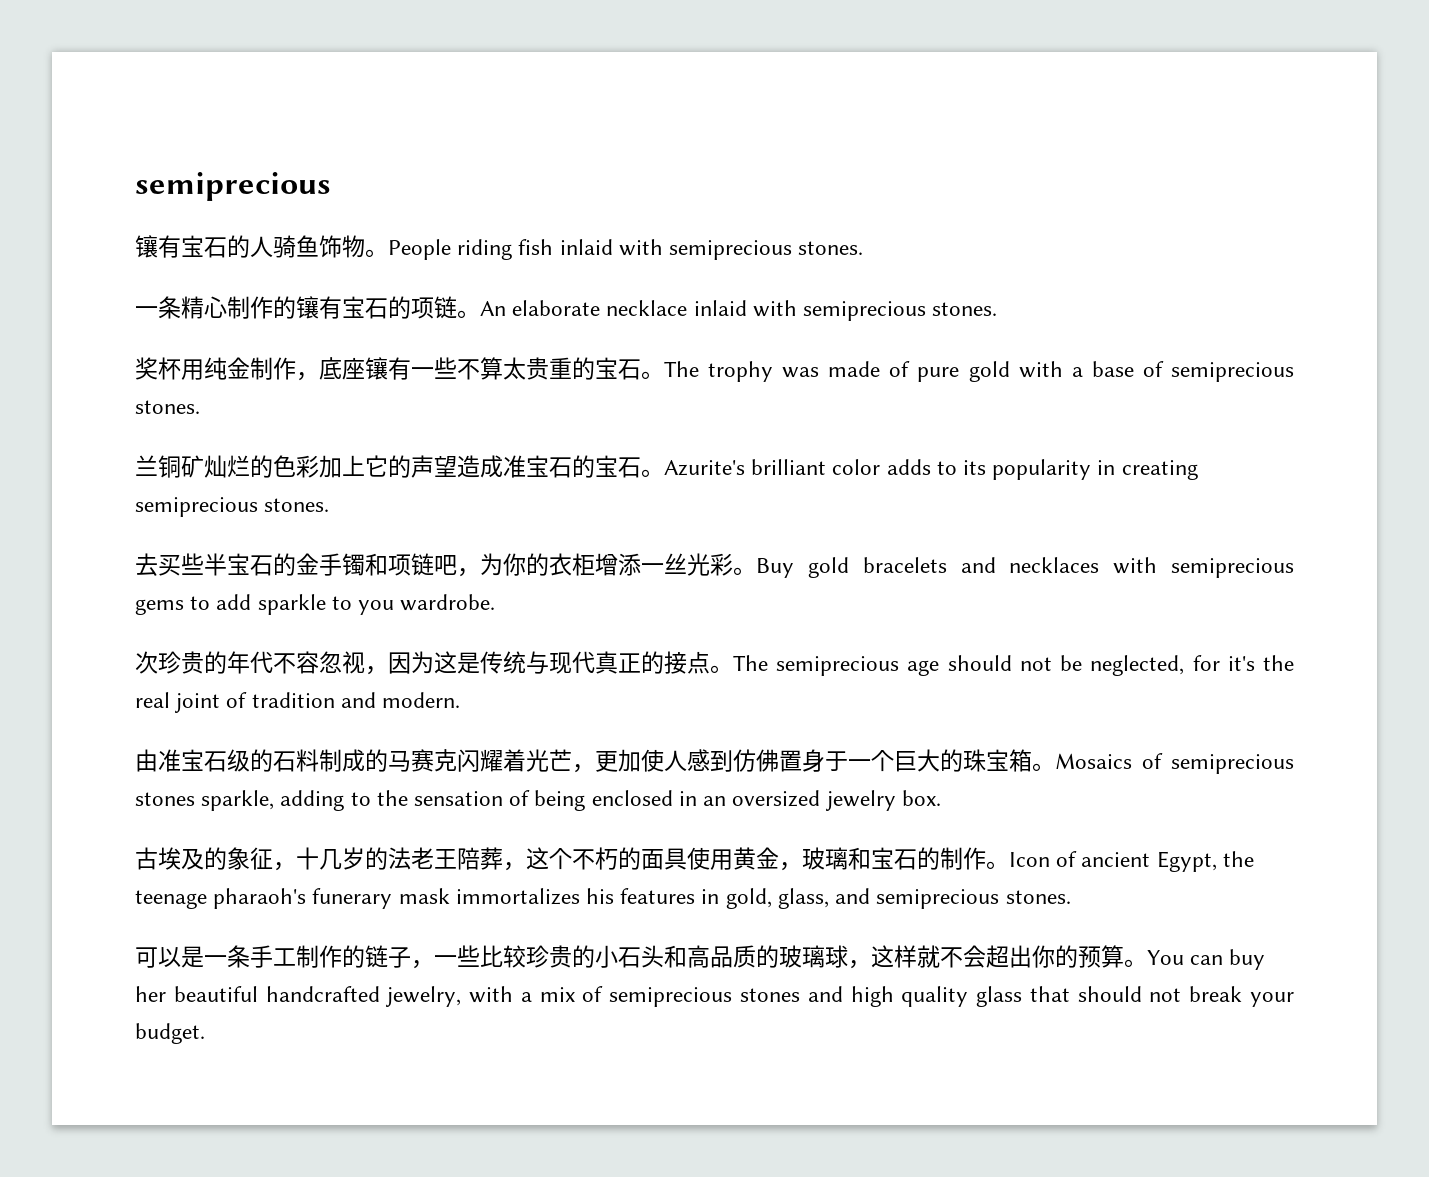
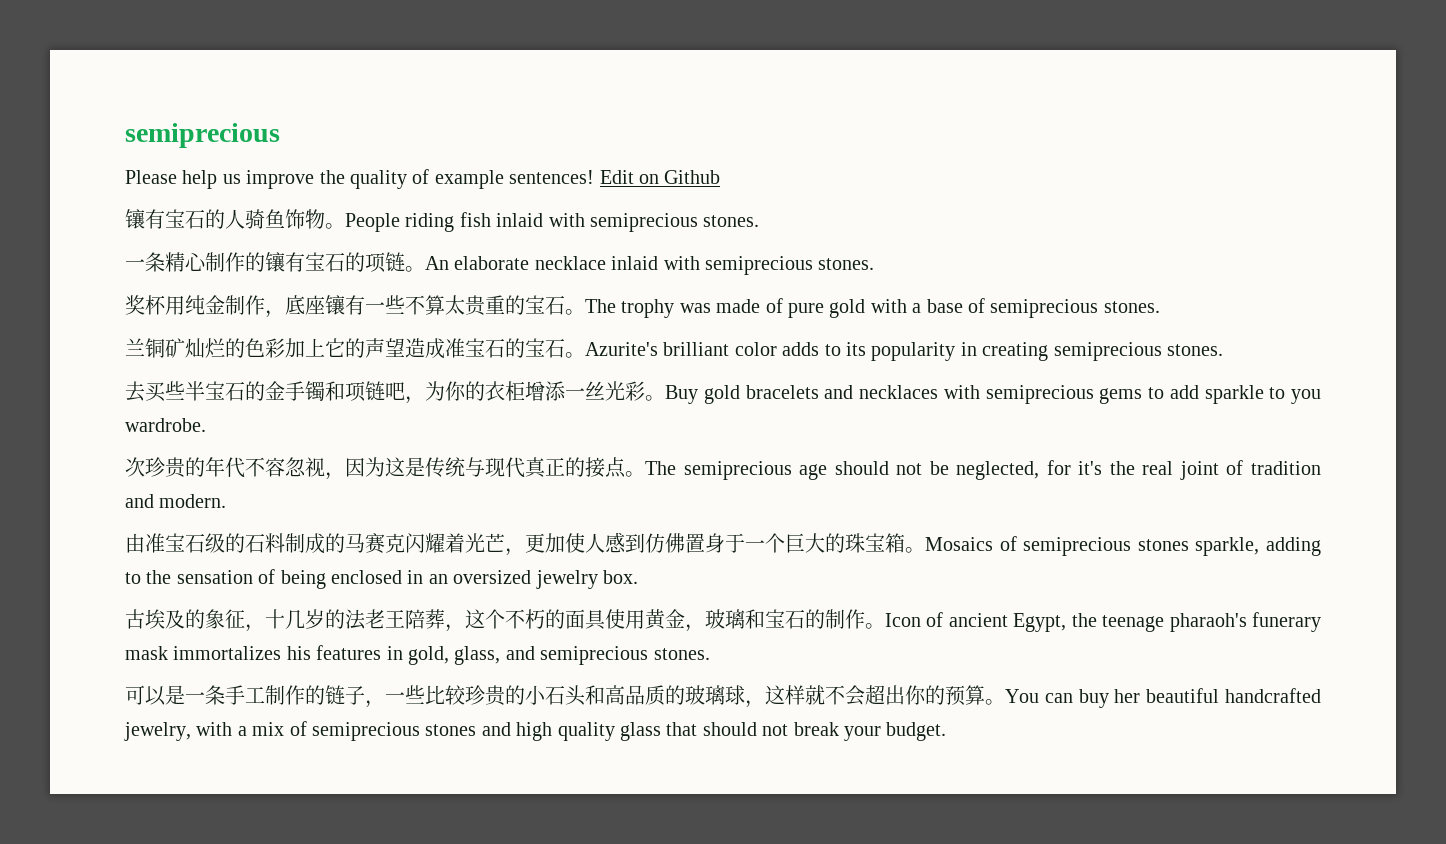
[135,172,331,201] semiprecious -> [125,123,280,148] [125,169,721,189] semiprecious // Please help us improve the quality of example sentences! Edit on Github

